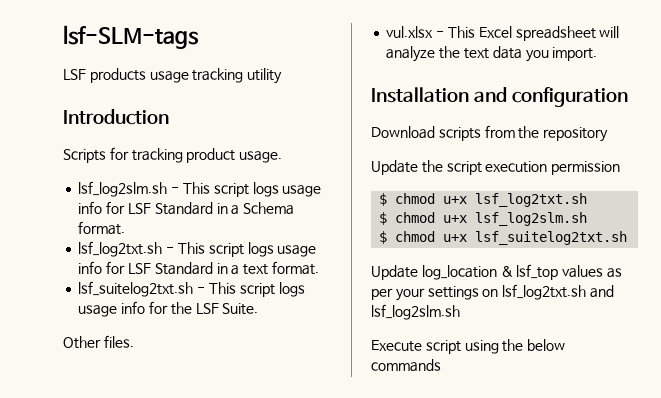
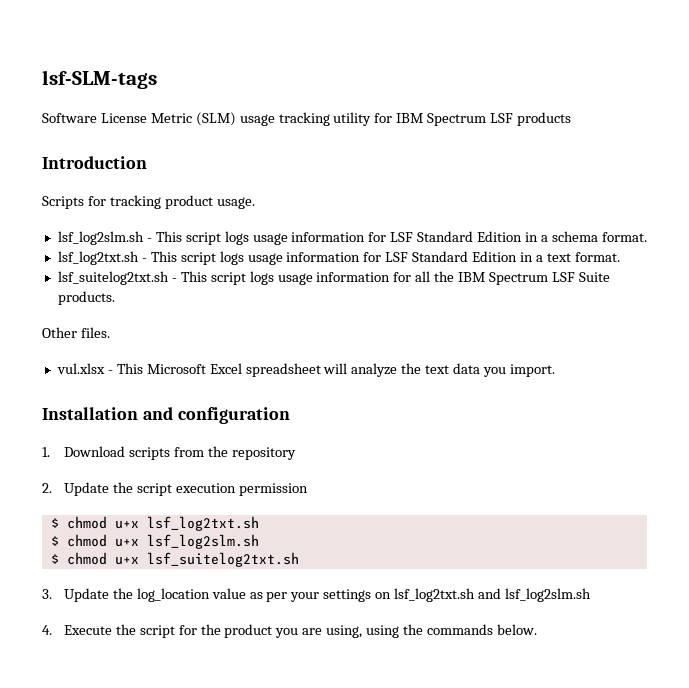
[63,68,146,83] LSF products -> [42,112,236,126] Software License Metric (SLM)
(283, 76) none -> [374,112,572,126] for IBM Spectrum LSF products
[78,201,295,215] info for LSF Standard in a Schema -> [291,231,598,242] information for LSF Standard Edition in a schema
[78,261,213,275] info for LSF Standard -> [286,251,518,262] information for LSF Standard Edition
[121,301,259,315] info for the LSF Suite. -> [316,271,610,285] [57,291,115,305] information for all the IBM Spectrum LSF Suite products.
(475, 32) none -> [146,364,206,374] Microsoft
(629, 97) none -> [42,447,50,457] 1.
(609, 134) none -> [42,483,52,493] 2.
[371,264,604,280] Update log_location & lsf_top values -> [42,588,246,602] 3. Update the log_location value
[371,339,566,354] [371,359,441,372] Execute script using the below commands -> [42,624,537,638] 4. Execute the script for the product you are using, using the commands below.

